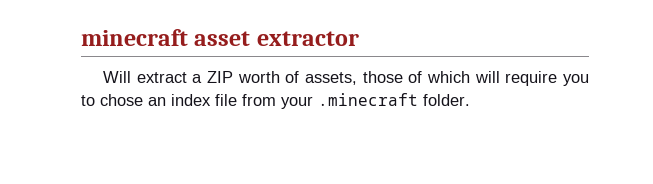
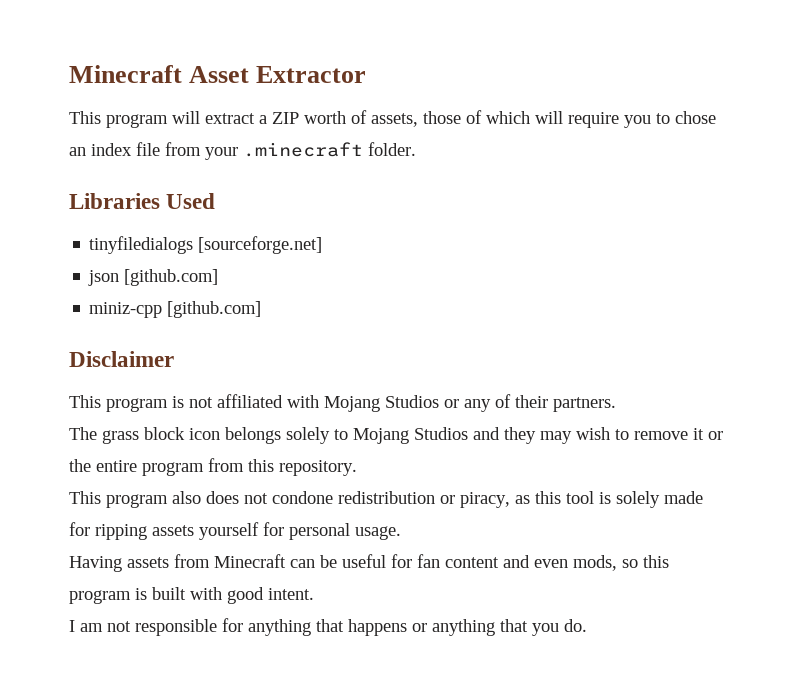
[81,29,359,46] [103,71,132,83] minecraft asset extractor // Will -> [69,65,367,83] [69,111,200,128] Minecraft Asset Extractor // This program will
(470, 100) none -> [69,193,216,209] [89,236,323,254] [88,269,219,286] [89,301,262,318] [69,351,174,367] [69,394,616,412] [69,427,723,444] [69,458,357,476] [69,491,703,508] [69,522,401,540] [69,554,669,572] [69,587,314,604] [69,618,587,636] // Libraries Used // tinyfiledialogs [sourceforge.net] // json [github.com] // miniz-cpp [github.com] // Disclaimer // This program is not affiliated with Mojang Studios or any of their partners. // The grass block icon belongs solely to Mojang Studios and they may wish to remove it or the entire program from this repository. // This program also does not condone redistribution or piracy, as this tool is solely made for ripping assets yourself for personal usage. // Having assets from Minecraft can be useful for fan content and even mods, so this program is built with good intent. // I am not responsible for anything that happens or anything that you do.

